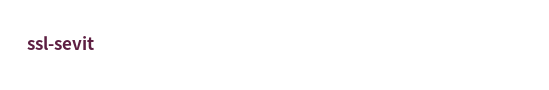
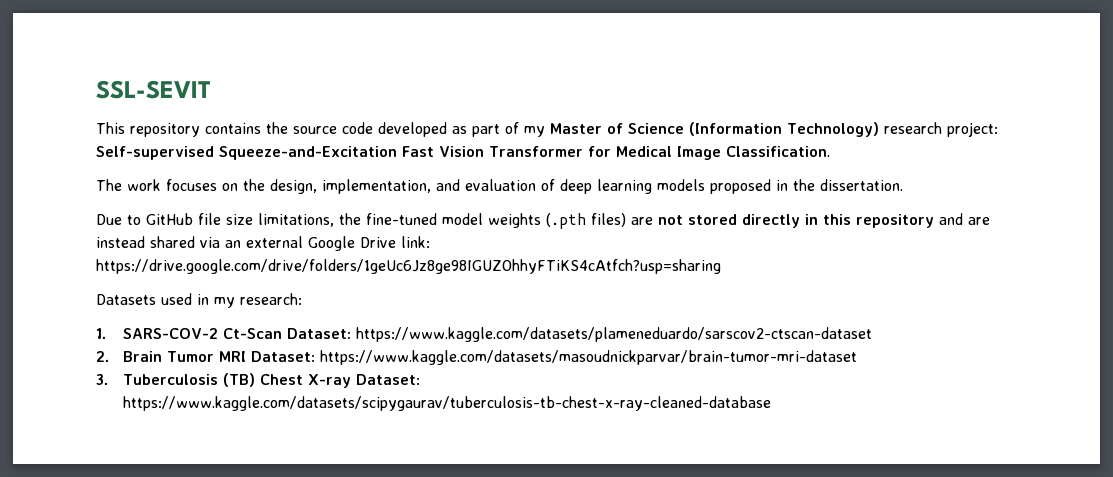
[27,36,94,50] ssl-sevit -> [96,80,211,99] [96,122,998,137] [96,146,830,160] [96,179,903,194] [96,213,990,229] [96,236,430,251] [96,259,721,274] [96,293,302,308] [96,327,873,342] [96,350,858,365] [96,373,421,388] [123,396,772,411] SSL-SEVIT // This repository contains the source code developed as part of my Master of Science (Information Technology) research project: Self-supervised Squeeze-and-Excitation Fast Vision Transformer for Medical Image Classification. // The work focuses on the design, implementation, and evaluation of deep learning models proposed in the dissertation. // Due to GitHub file size limitations, the fine-tuned model weights (.pth files) are not stored directly in this repository and are instead shared via an external Google Drive link: https://drive.google.com/drive/folders/1geUc6Jz8ge98IGUZOhhyFTiKS4cAtfch?usp=sharing // Datasets used in my research: // 1. SARS-COV-2 Ct-Scan Dataset: https://www.kaggle.com/datasets/plameneduardo/sarscov2-ctscan-dataset // 2. Brain Tumor MRI Dataset: https://www.kaggle.com/datasets/masoudnickparvar/brain-tumor-mri-dataset // 3. Tuberculosis (TB) Chest X-ray Dataset: https://www.kaggle.com/datasets/scipygaurav/tuberculosis-tb-chest-x-ray-cleaned-database

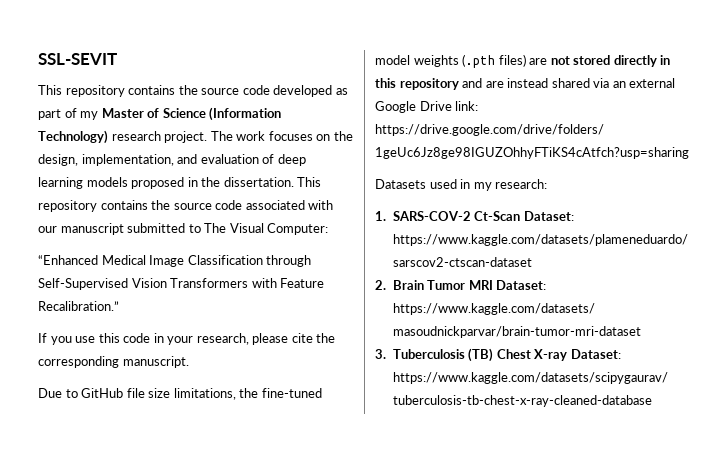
[946,122,998,137] [96,146,830,160] project: Self-supervised Squeeze-and-Excitation Fast Vision Transformer for Medical Image Classification. // -> [164,131,208,143] project.
(903, 185) none -> [297,177,322,187] [38,200,334,212] [38,223,329,235] [38,255,312,267] [38,278,325,290] [38,301,119,311] [38,333,336,345] [38,356,189,368] This repository contains the source code associated with our manuscript submitted to The Visual Computer: // “Enhanced Medical Image Classification through Self-Supervised Vision Transformers with Feature Recalibration.” // If you use this code in your research, please cite the corresponding manuscript.

